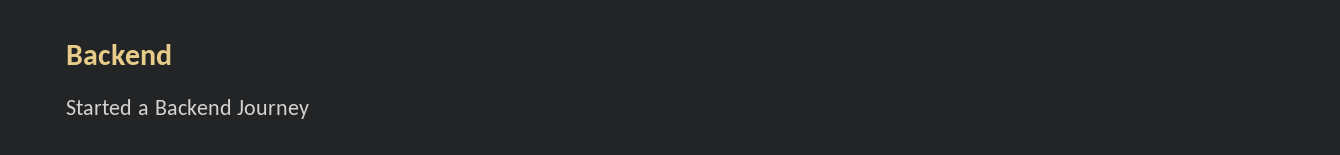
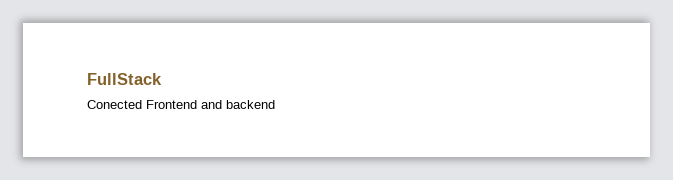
[66,44,172,65] [66,99,310,119] Backend // Started a Backend Journey -> [87,73,162,85] [87,100,275,109] FullStack // Conected Frontend and backend

